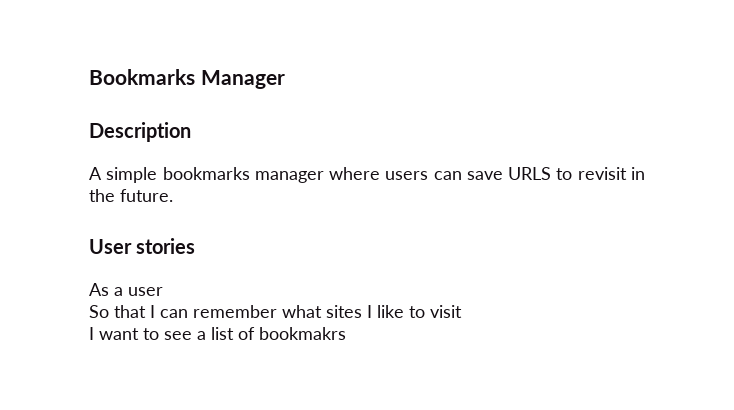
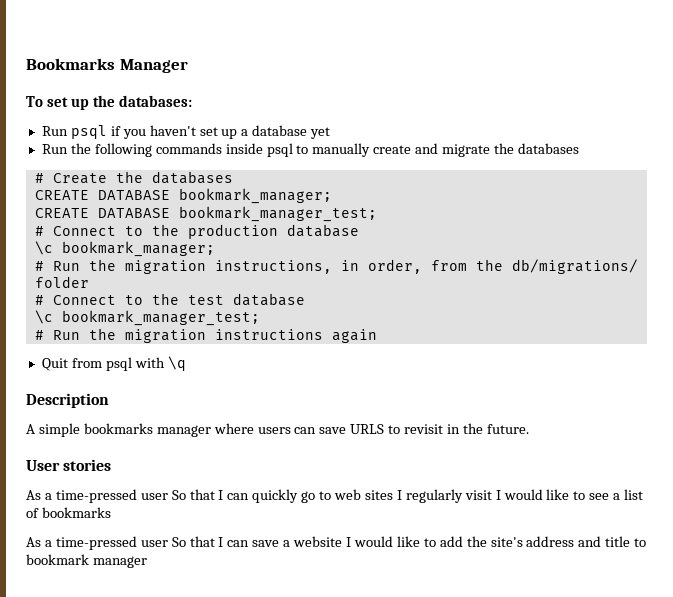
(285, 79) none -> [26,95,192,110] [41,125,331,139] [41,143,579,157] [34,171,233,184] [34,188,332,204] [34,206,377,222] [34,224,359,239] [34,241,215,257] [34,259,638,274] [34,276,89,288] [34,293,305,306] [34,310,260,326] [34,328,377,343] [41,356,186,371] // To set up the databases: // Run psql if you haven't set up a database yet // Run the following commands inside psql to manually create and migrate the databases // # Create the databases // CREATE DATABASE bookmark_manager; // CREATE DATABASE bookmark_manager_test; // # Connect to the production database // \c bookmark_manager; // # Run the migration instructions, in order, from the db/migrations/ folder // # Connect to the test database // \c bookmark_manager_test; // # Run the migration instructions again // Quit from psql with \q
[128,287,163,296] [89,305,462,318] [89,327,346,340] user // So that I can remember what sites I like to visit // I want to see a list of bookmakrs -> [55,489,644,503] [26,507,111,518] [26,536,647,550] [26,554,147,568] time-pressed user So that I can quickly go to web sites I regularly visit I would like to see a list of bookmarks // As a time-pressed user So that I can save a website I would like to add the site's address and title to bookmark manager

